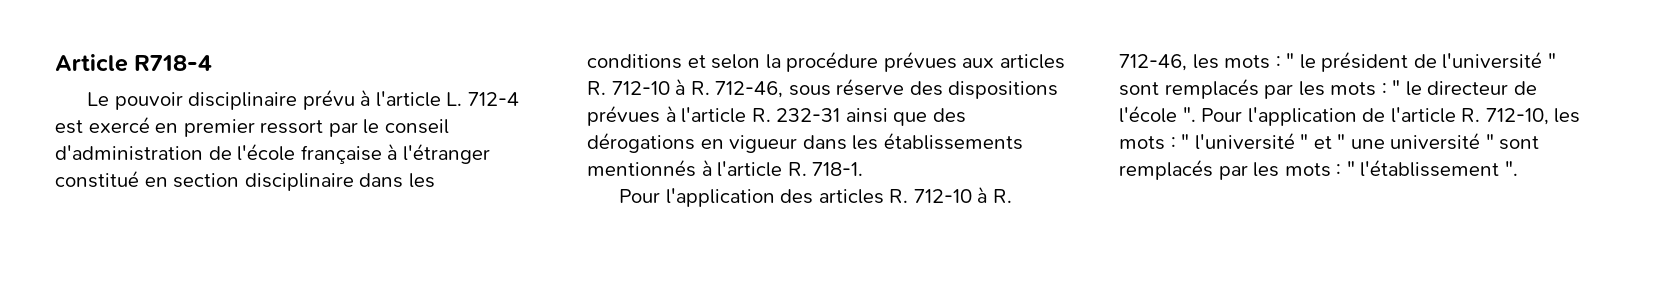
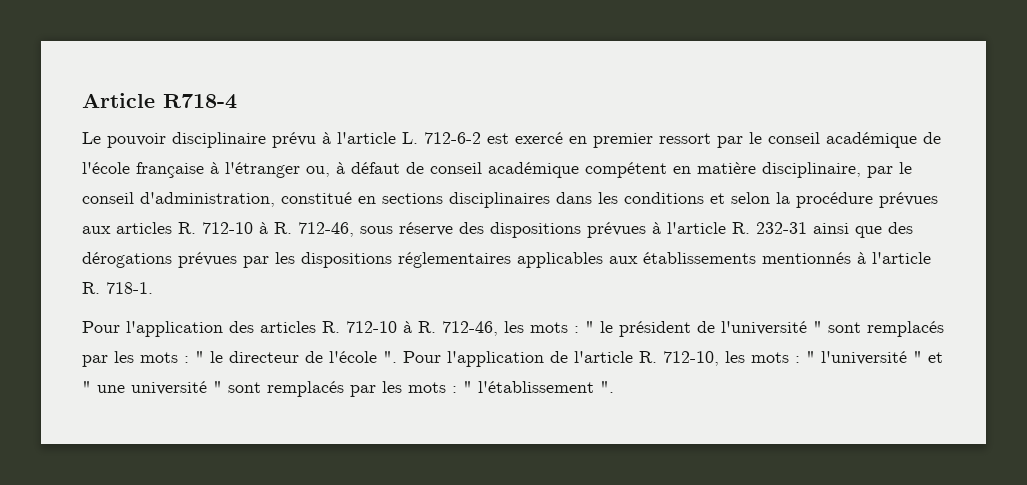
[467,92,519,106] 712-4 -> [424,132,481,144] 712-6-2
[55,145,203,161] d'administration -> [826,132,917,148] académique
[55,170,354,191] constitué en section disciplinaire -> [306,162,912,178] [82,192,550,208] ou, à défaut de conseil académique compétent en matière disciplinaire, par le conseil d'administration, constitué en sections disciplinaires
[700,135,879,153] en vigueur dans les -> [178,252,638,268] prévues par les dispositions réglementaires applicables aux

